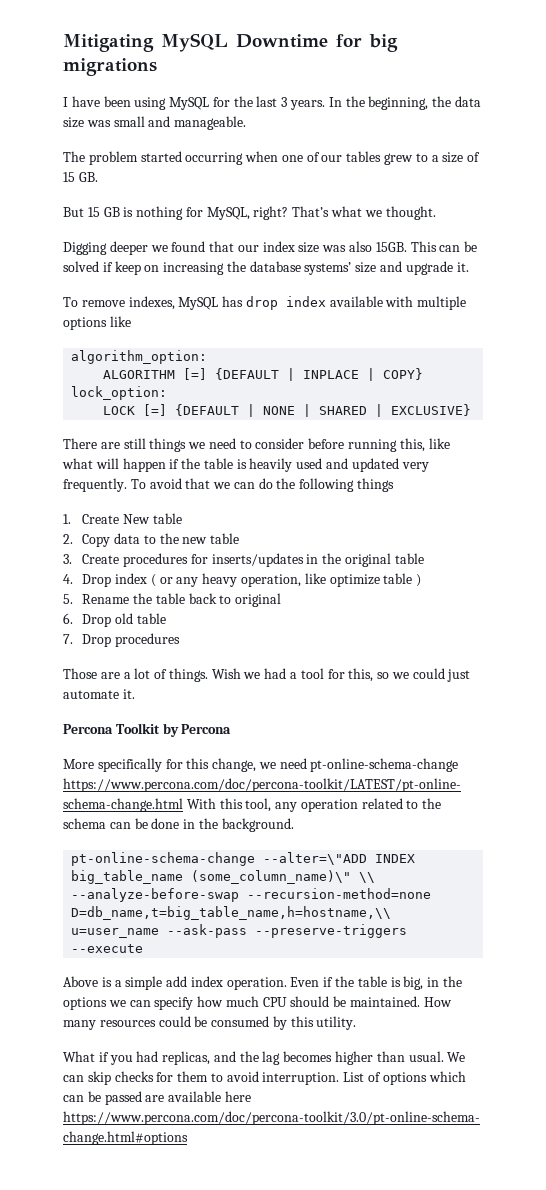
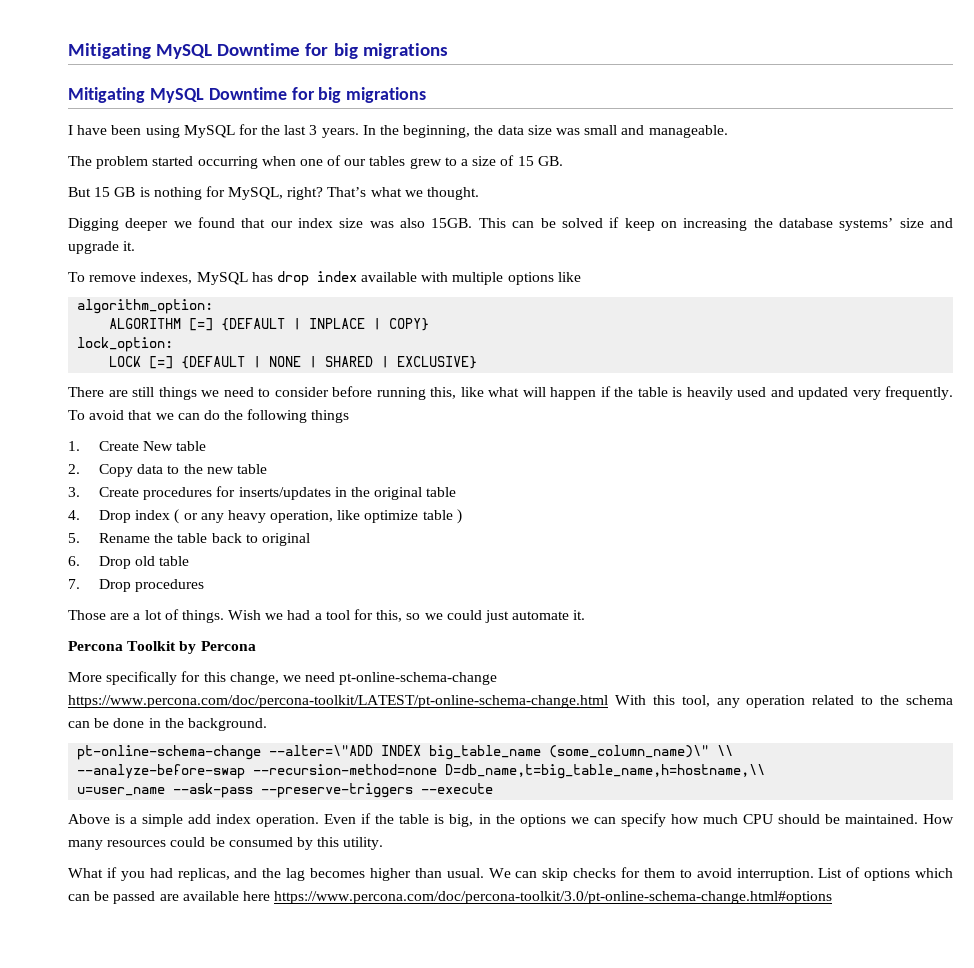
[63,33,398,52] [63,58,157,76] Mitigating MySQL Downtime for big migrations -> [68,43,448,59] [68,87,427,103] Mitigating MySQL Downtime for big migrations // Mitigating MySQL Downtime for big migrations

